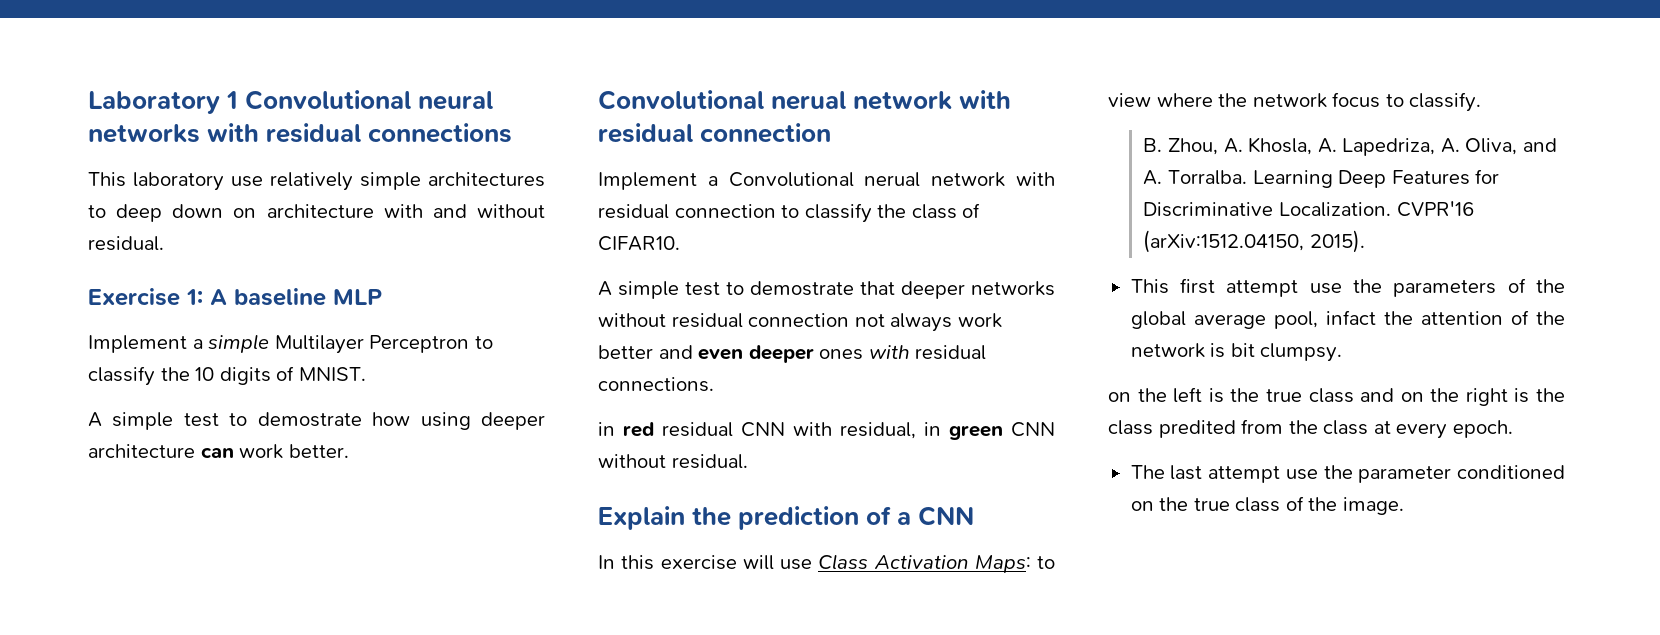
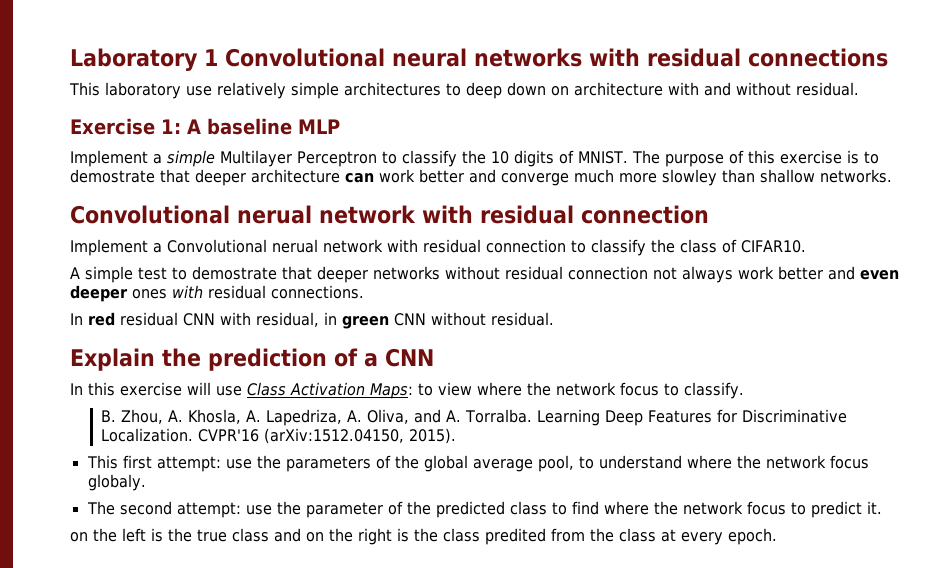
[88,412,545,430] [88,444,349,459] // A simple test to demostrate how using deeper architecture can work better. -> [631,150,879,167] [70,169,892,186] The purpose of this exercise is to demostrate that deeper architecture can work better and converge much more slowley than shallow networks.
[598,422,615,436] in -> [70,313,83,325] In
[1226,280,1299,297] attempt -> [156,456,221,472] attempt:
[1325,310,1565,325] [1130,343,1343,362] infact the attention of the network is bit clumpsy. -> [578,455,869,469] [87,474,146,491] [86,501,882,518] to understand where the network focus globaly. // The second attempt: use the parameter of the predicted class to find where the network focus to predict it.
[1130,465,1565,483] [1130,496,1404,515] // The last attempt use the parameter conditioned on the true class of the image. -> (777, 536) none

